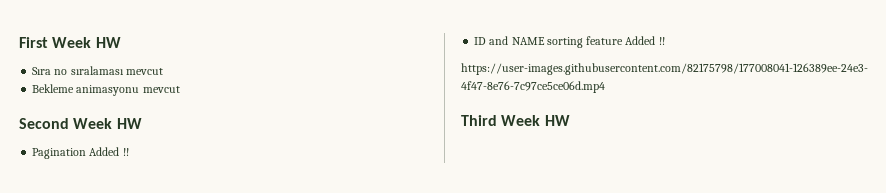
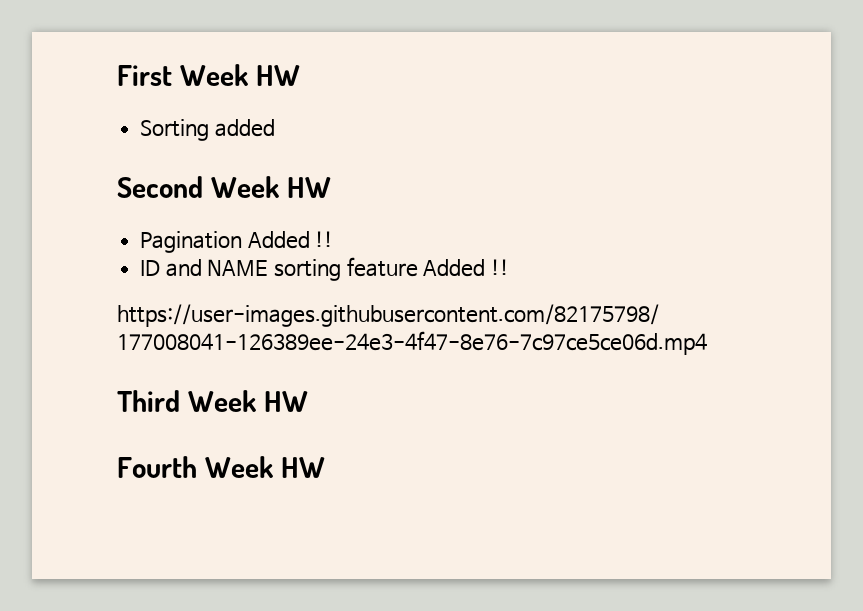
[32,66,163,75] [32,84,180,96] Sıra no sıralaması mevcut // Bekleme animasyonu mevcut -> [140,119,275,141] Sorting added
(570, 120) none -> [117,456,325,478] // Fourth Week HW

